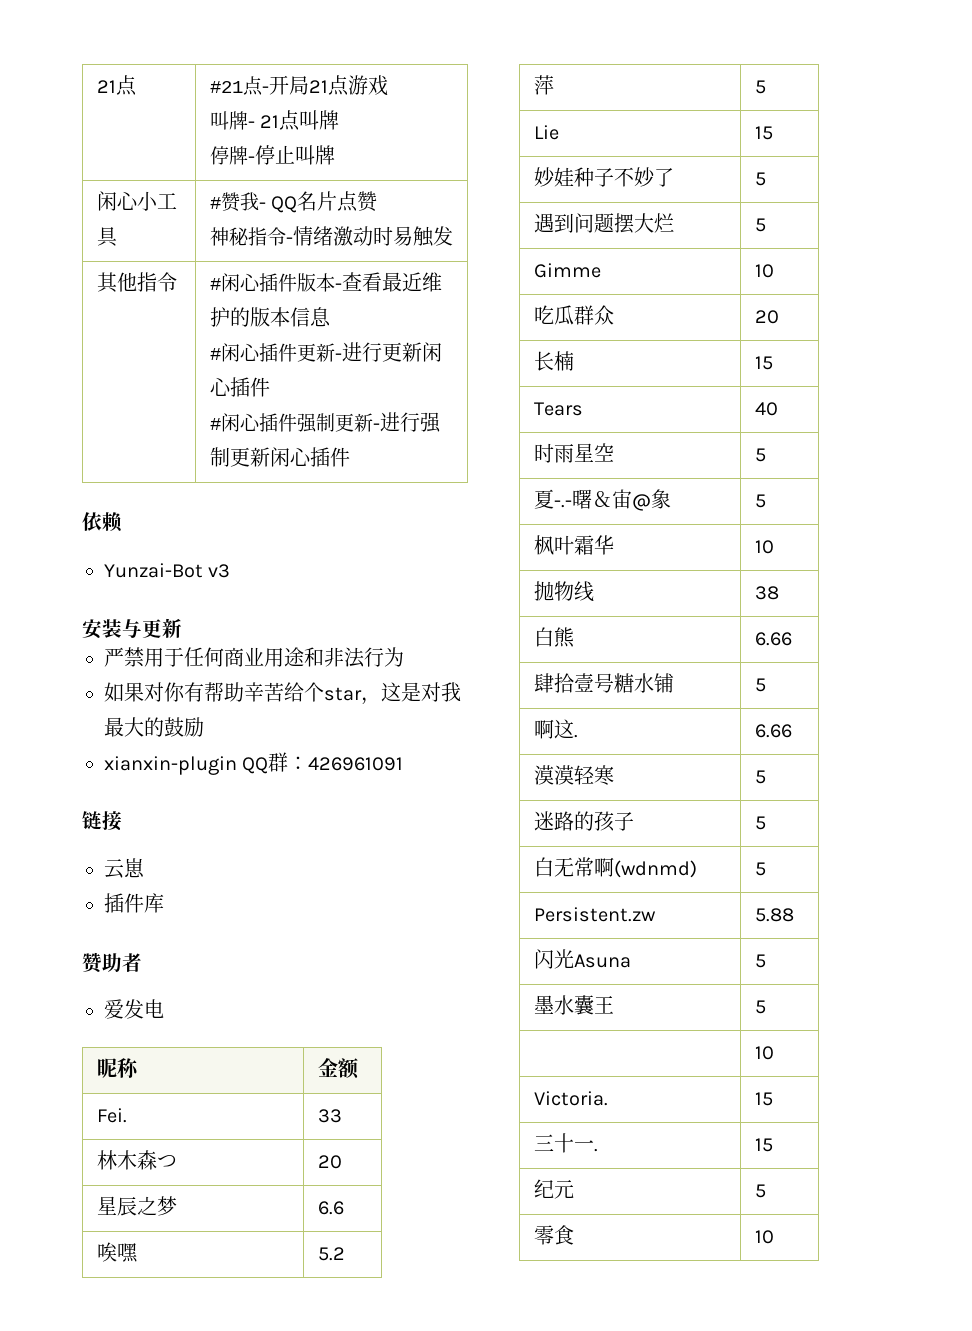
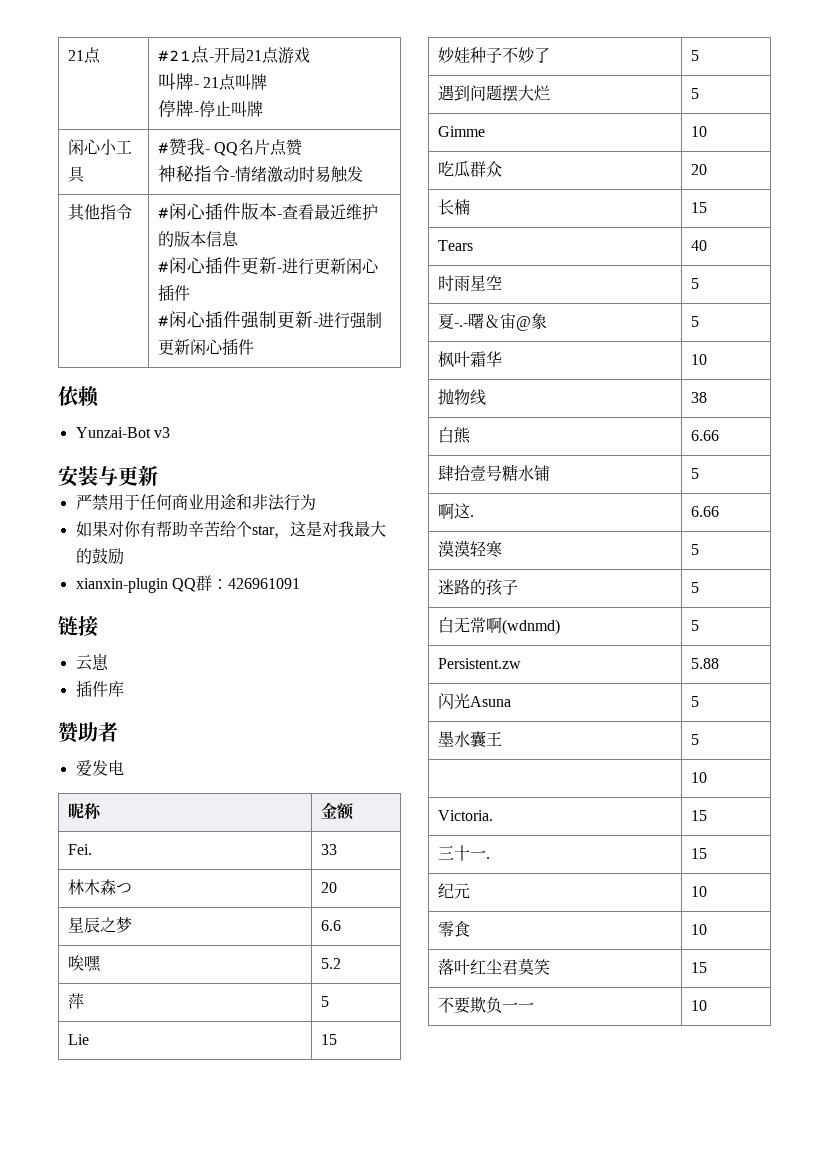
[754,1184,766,1198] 5 -> [690,886,707,897] 10
(774, 1237) none -> [437,958,550,975] [690,962,707,973] [437,997,534,1014] [690,1000,707,1011] // 落叶红尘君莫笑 | 15 // 不要欺负一一 | 10

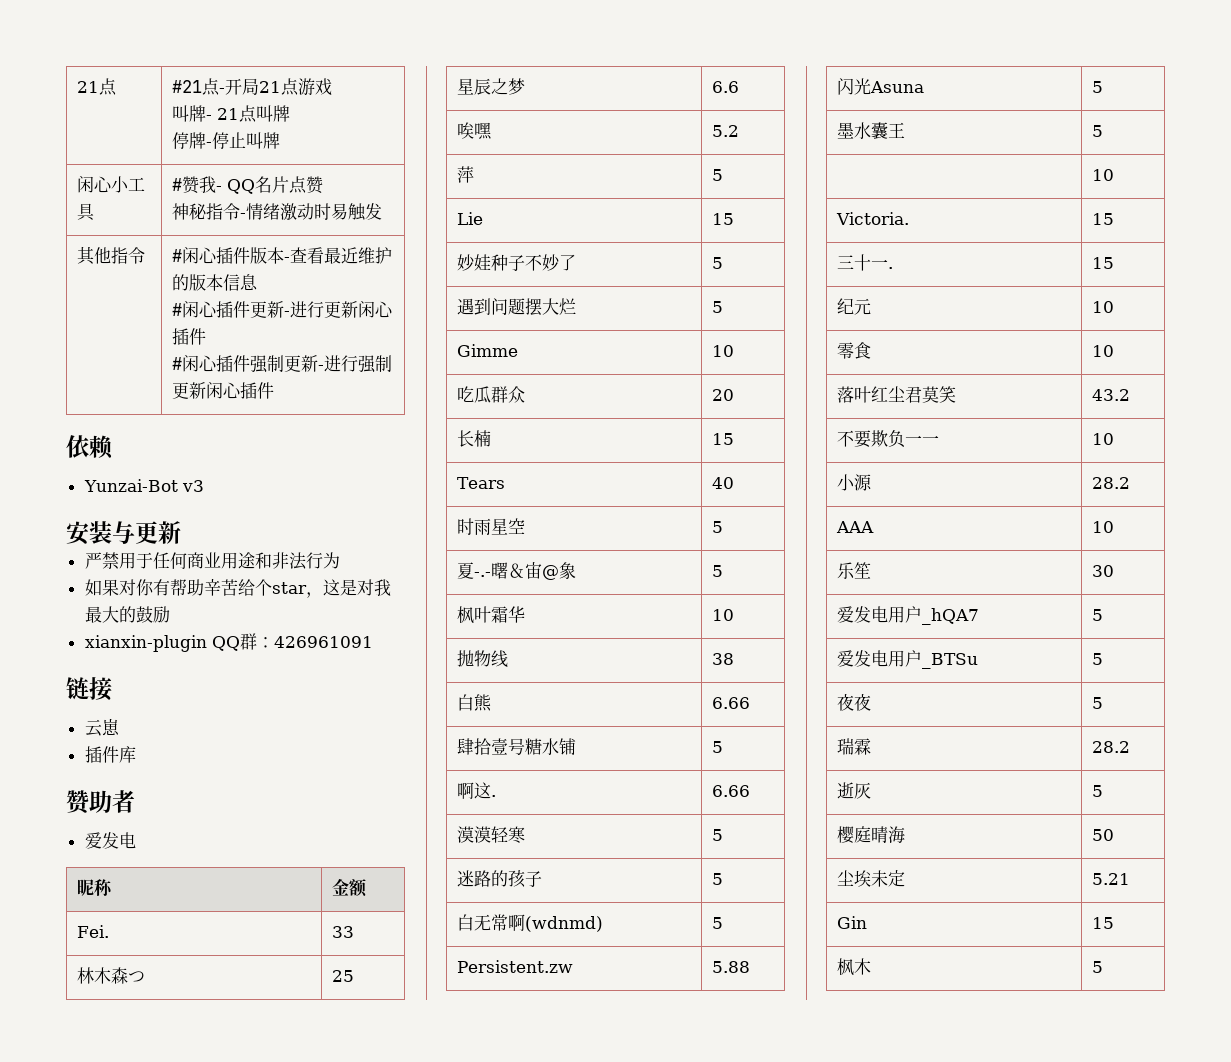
[320,882,337,893] 20 -> [332,970,355,982] 25
[690,962,707,973] 15 -> [1092,389,1131,401] 43.2
(707, 1005) none -> [837,474,873,491] [1092,477,1131,489] [836,521,875,533] [1092,521,1115,533] [837,562,872,579] [1092,565,1115,577] [837,606,980,625] [1092,609,1104,621] [837,650,979,669] [1092,653,1104,665] [837,694,872,711] [1092,697,1104,709] [837,738,872,755] [1092,741,1131,753] [837,782,872,799] [1092,785,1104,797] [837,826,906,844] [1092,829,1115,841] [837,870,906,887] [1092,873,1131,885] [837,916,868,929] [1092,917,1115,929] [837,958,872,976] [1092,961,1104,973] // 小源 | 28.2 // AAA | 10 // 乐笙 | 30 // 爱发电用户_hQA7 | 5 // 爱发电用户_BTSu | 5 // 夜夜 | 5 // 瑞霖 | 28.2 // 逝灰 | 5 // 樱庭晴海 | 50 // 尘埃未定 | 5.21 // Gin | 15 // 枫木 | 5

